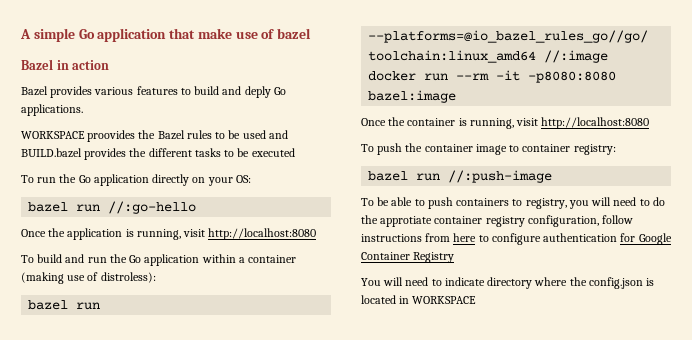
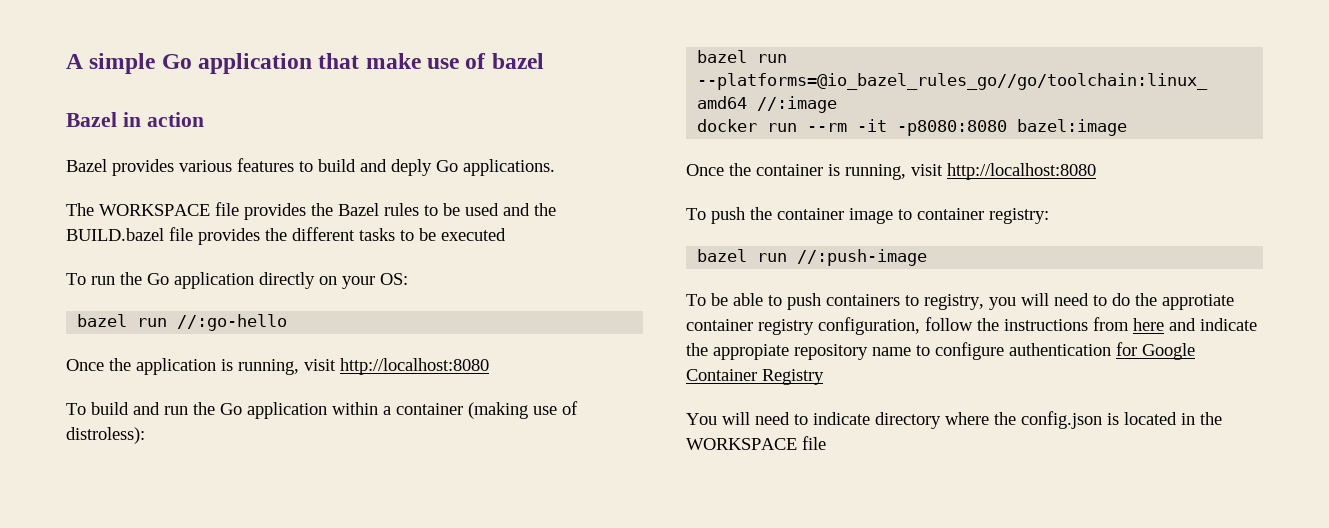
[21,130,136,142] WORKSPACE proovides -> [66,202,306,220] The WORKSPACE file provides
[21,148,82,158] BUILD.bazel -> [534,203,556,216] [66,227,193,241] the BUILD.bazel file
(634, 219) none -> [977,318,999,331] the
(477, 237) none -> [1169,318,1257,331] [686,343,911,360] and indicate the appropiate repository name
[412,296,477,304] WORKSPACE -> [1200,412,1222,425] [686,436,826,450] the WORKSPACE file

